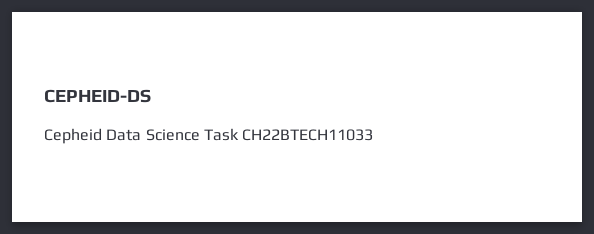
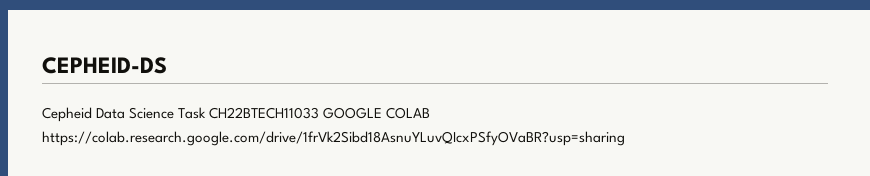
(374, 135) none -> [323,107,431,119] [42,131,625,146] GOOGLE COLAB https://colab.research.google.com/drive/1frVk2Sibd18AsnuYLuvQIcxPSfyOVaBR?usp=sharing

